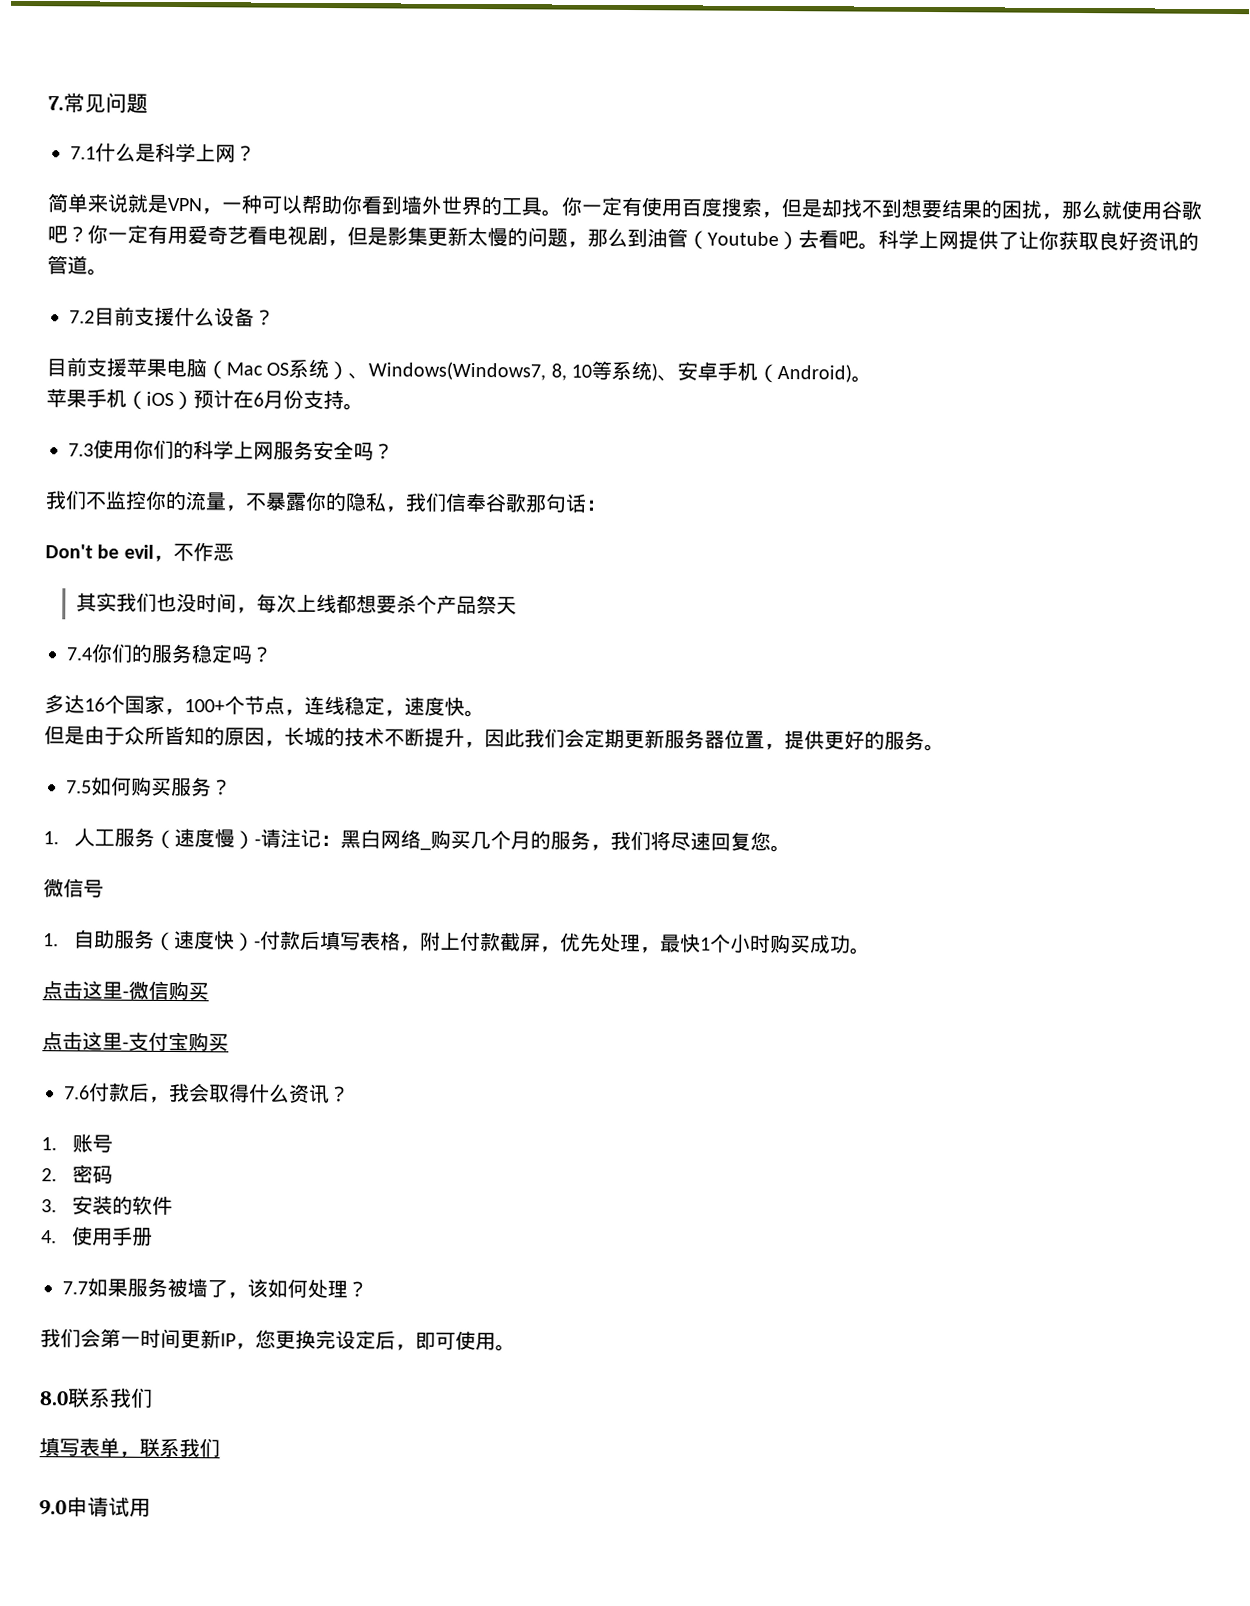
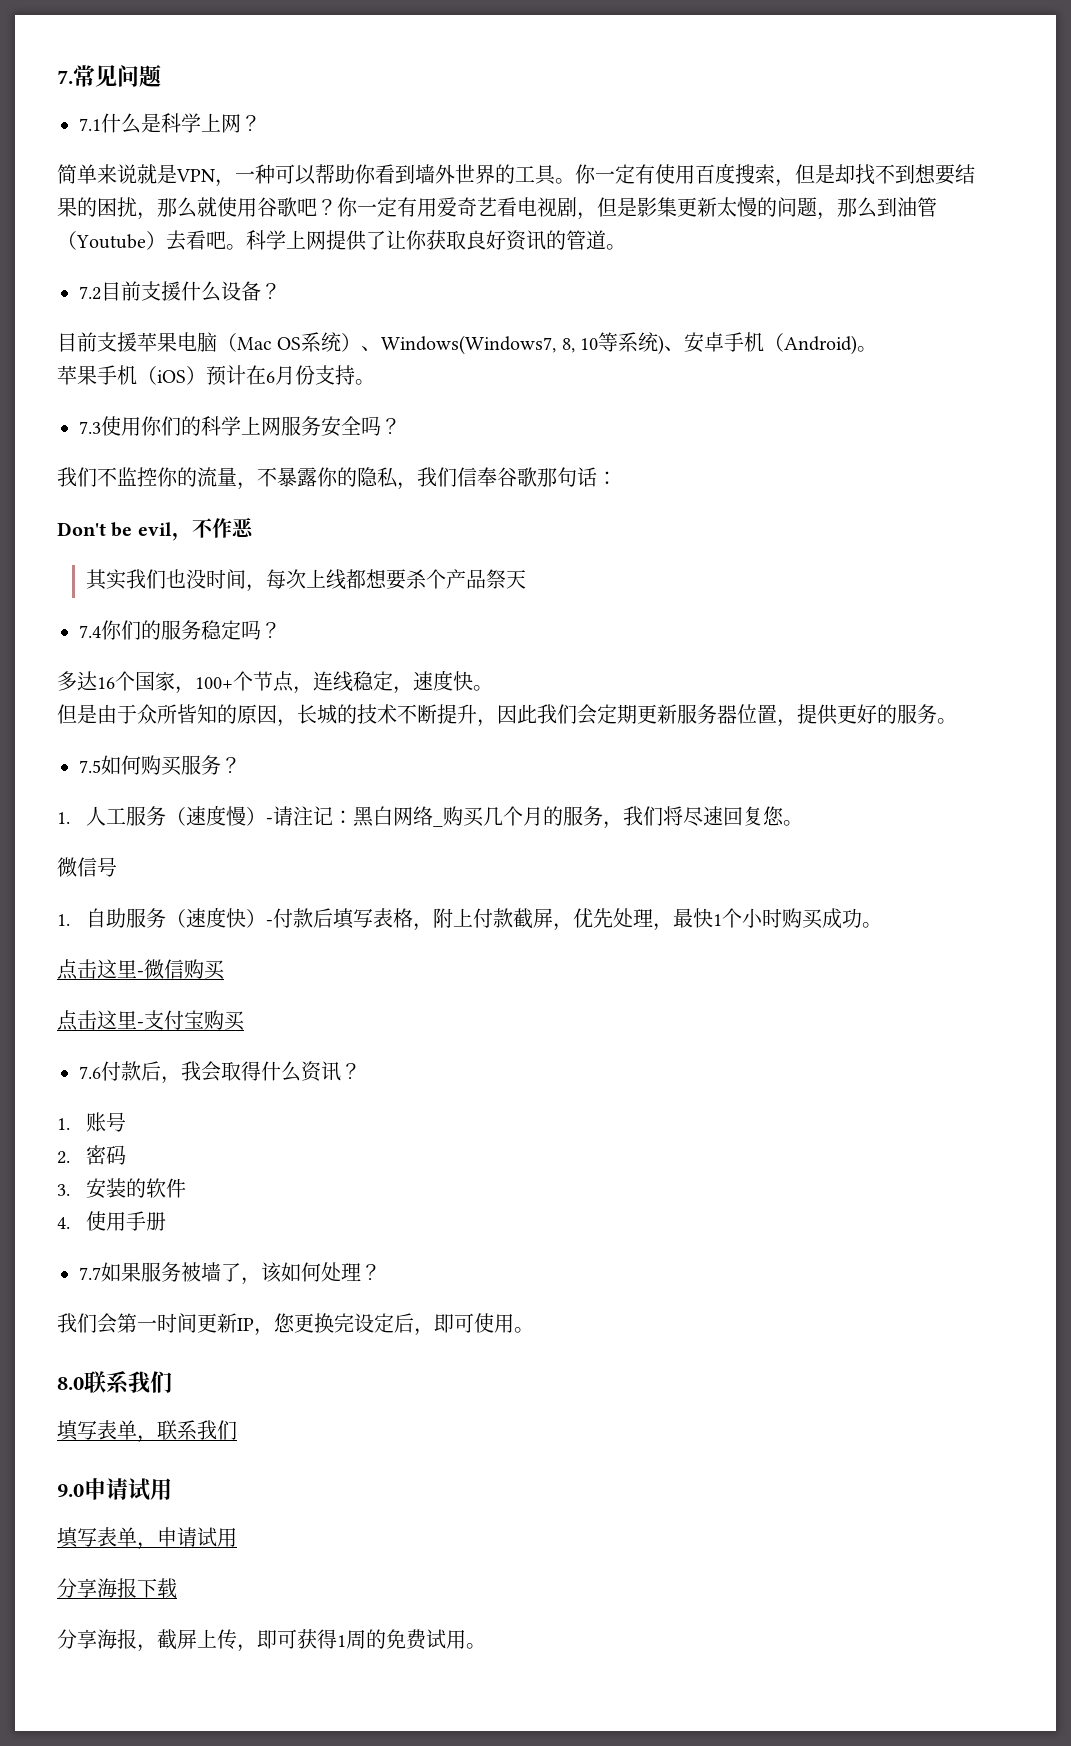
(151, 1507) none -> [57,1527,237,1550] [57,1578,177,1599] [57,1629,486,1652] // 填写表单，申请试用 // 分享海报下载 // 分享海报，截屏上传，即可获得1周的免费试用。

